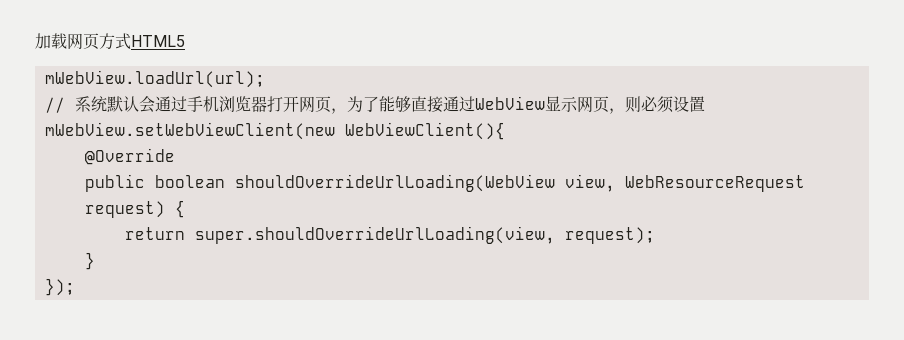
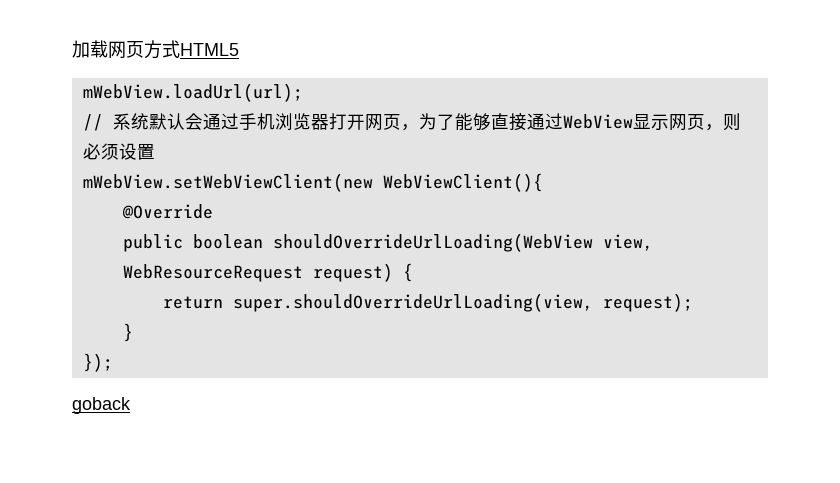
(75, 287) none -> [72,397,131,414] // goback

